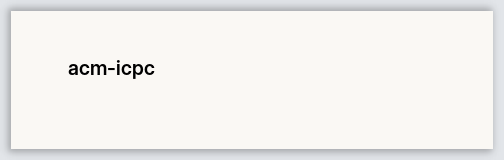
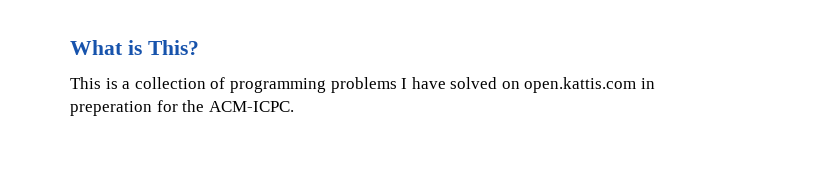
[68,60,155,79] acm-icpc -> [70,40,199,55] [70,77,656,93] [70,100,294,116] What is This? // This is a collection of programming problems I have solved on open.kattis.com in preperation for the ACM-ICPC.

